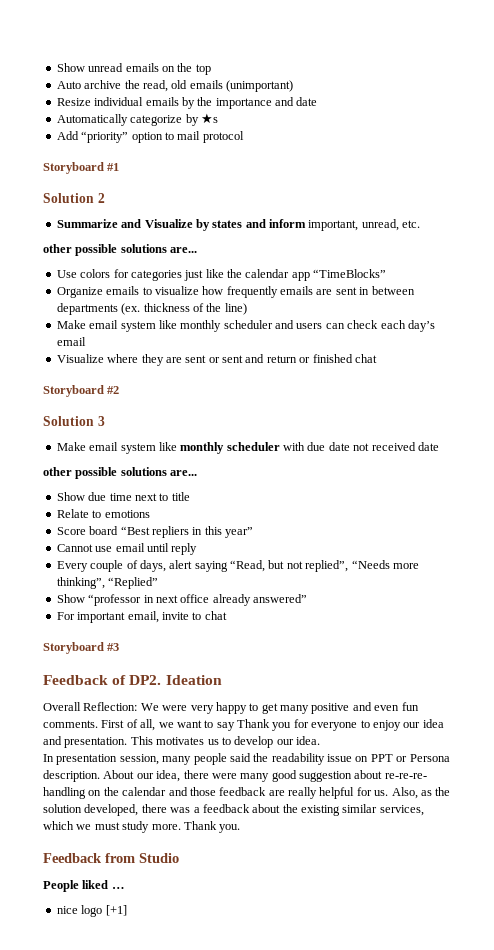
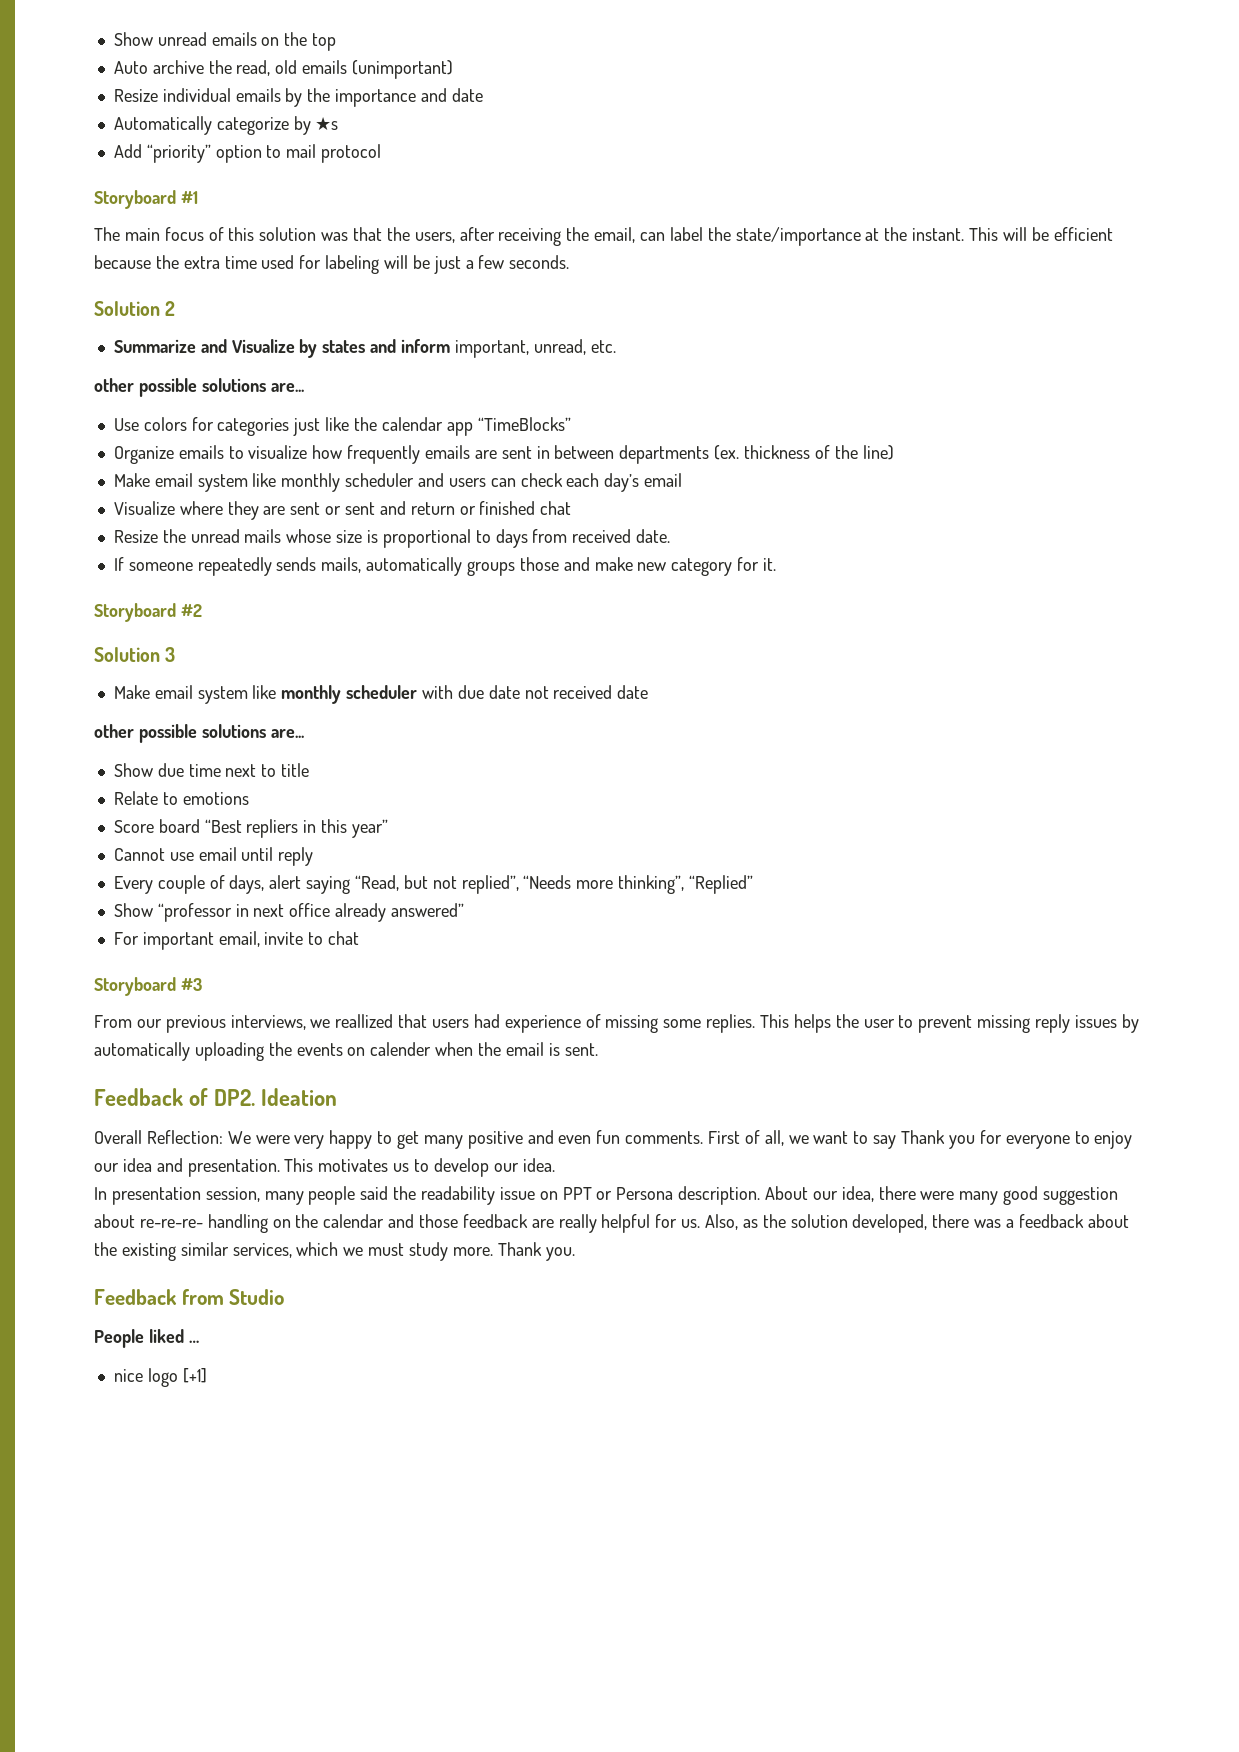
(120, 167) none -> [94,227,1113,246] [94,255,570,274] // The main focus of this solution was that the users, after receiving the email, can label the state/importance at the instant. This will be efficient because the extra time used for labeling will be just a few seconds.
(377, 358) none -> [113,529,671,548] [113,557,776,576] // Resize the unread mails whose size is proportional to days from received date. // If someone repeatedly sends mails, automatically groups those and make new category for it.
(120, 647) none -> [94,1014,1139,1033] [94,1042,598,1061] // From our previous interviews, we reallized that users had experience of missing some replies. This helps the user to prevent missing reply issues by automatically uploading the events on calender when the email is sent.

